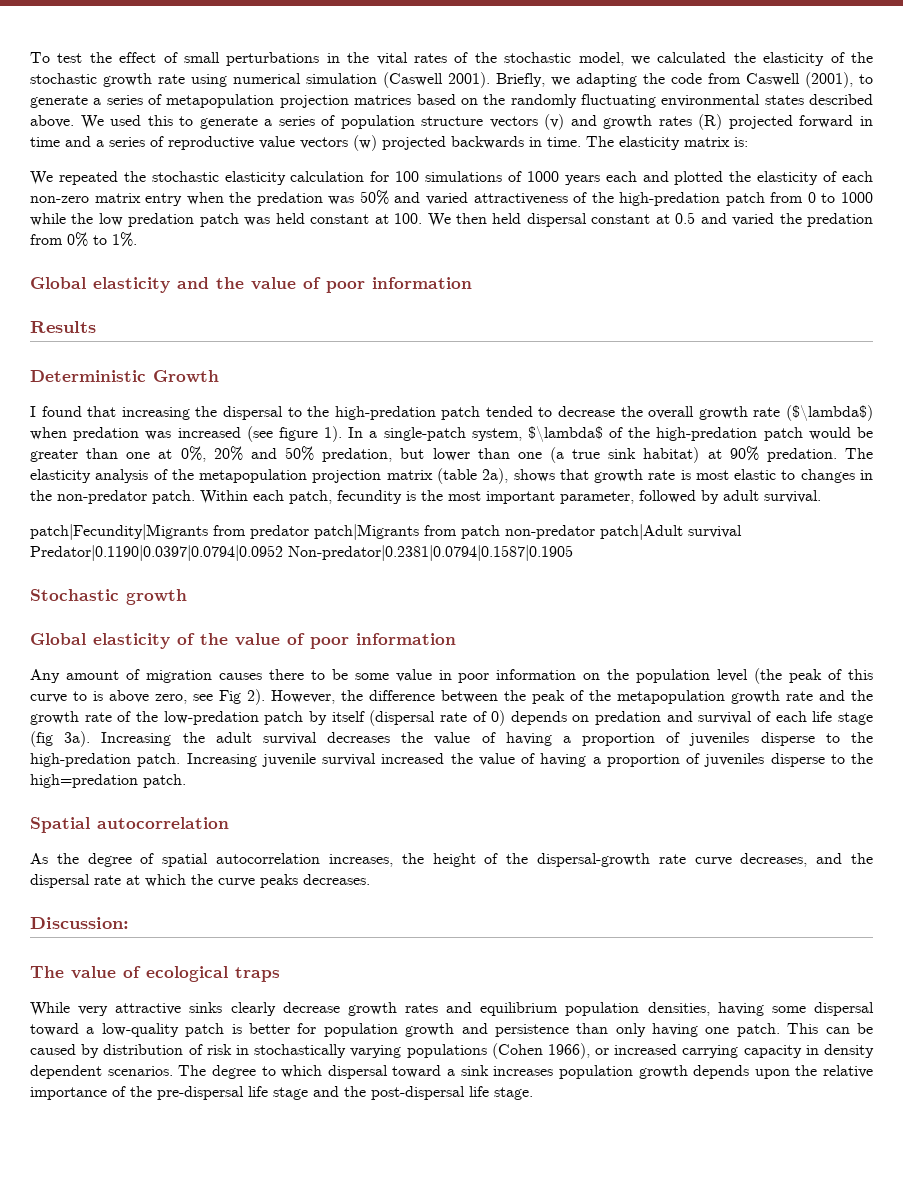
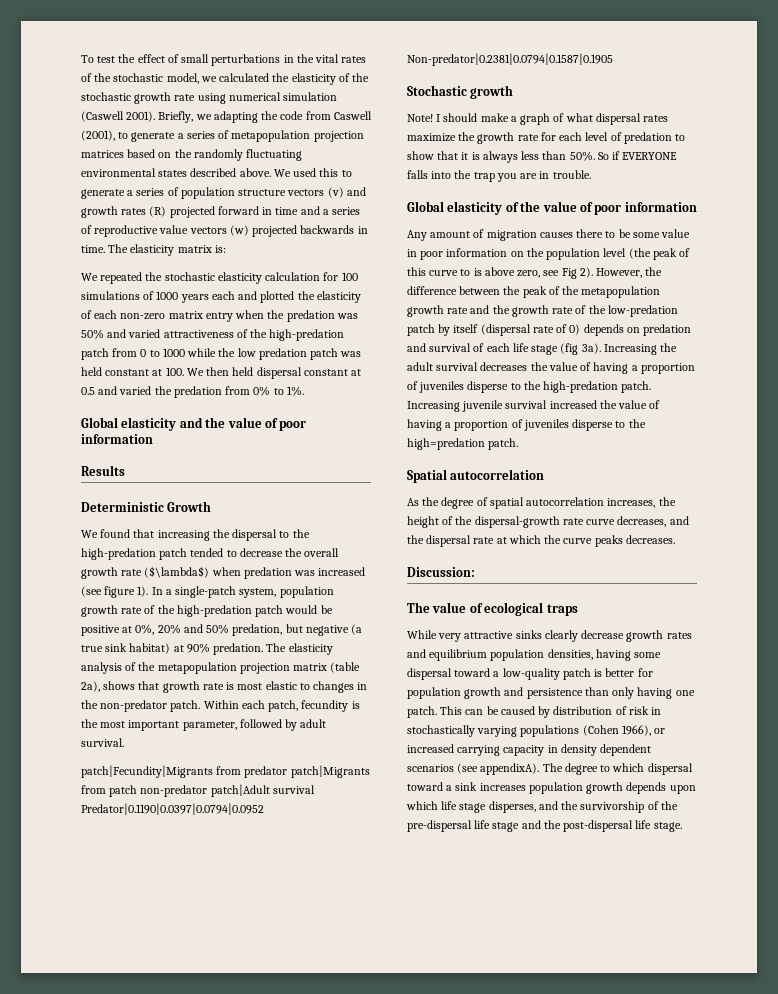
[30,406,36,417] I -> [81,530,98,538] We
[527,426,603,442] $\lambda$ -> [279,586,334,598] [81,605,143,617] population growth rate
[30,448,151,462] greater than one -> [81,625,120,636] positive
[432,448,542,461] lower than one -> [305,625,349,636] negative
(187, 597) none -> [407,113,669,125] [407,132,686,144] [407,151,678,163] [407,170,591,182] // Note! I should make a graph of what dispersal rates maximize the growth rate for each level of predation to show that it is always less than 50%. So if EVERYONE falls into the trap you are in trouble.
[107,1066,173,1076] scenarios. -> [407,763,540,775] scenarios (see appendixA).
[795,1065,873,1078] [30,1087,107,1100] the relative importance -> [406,801,645,813] which life stage disperses, and the survivorship

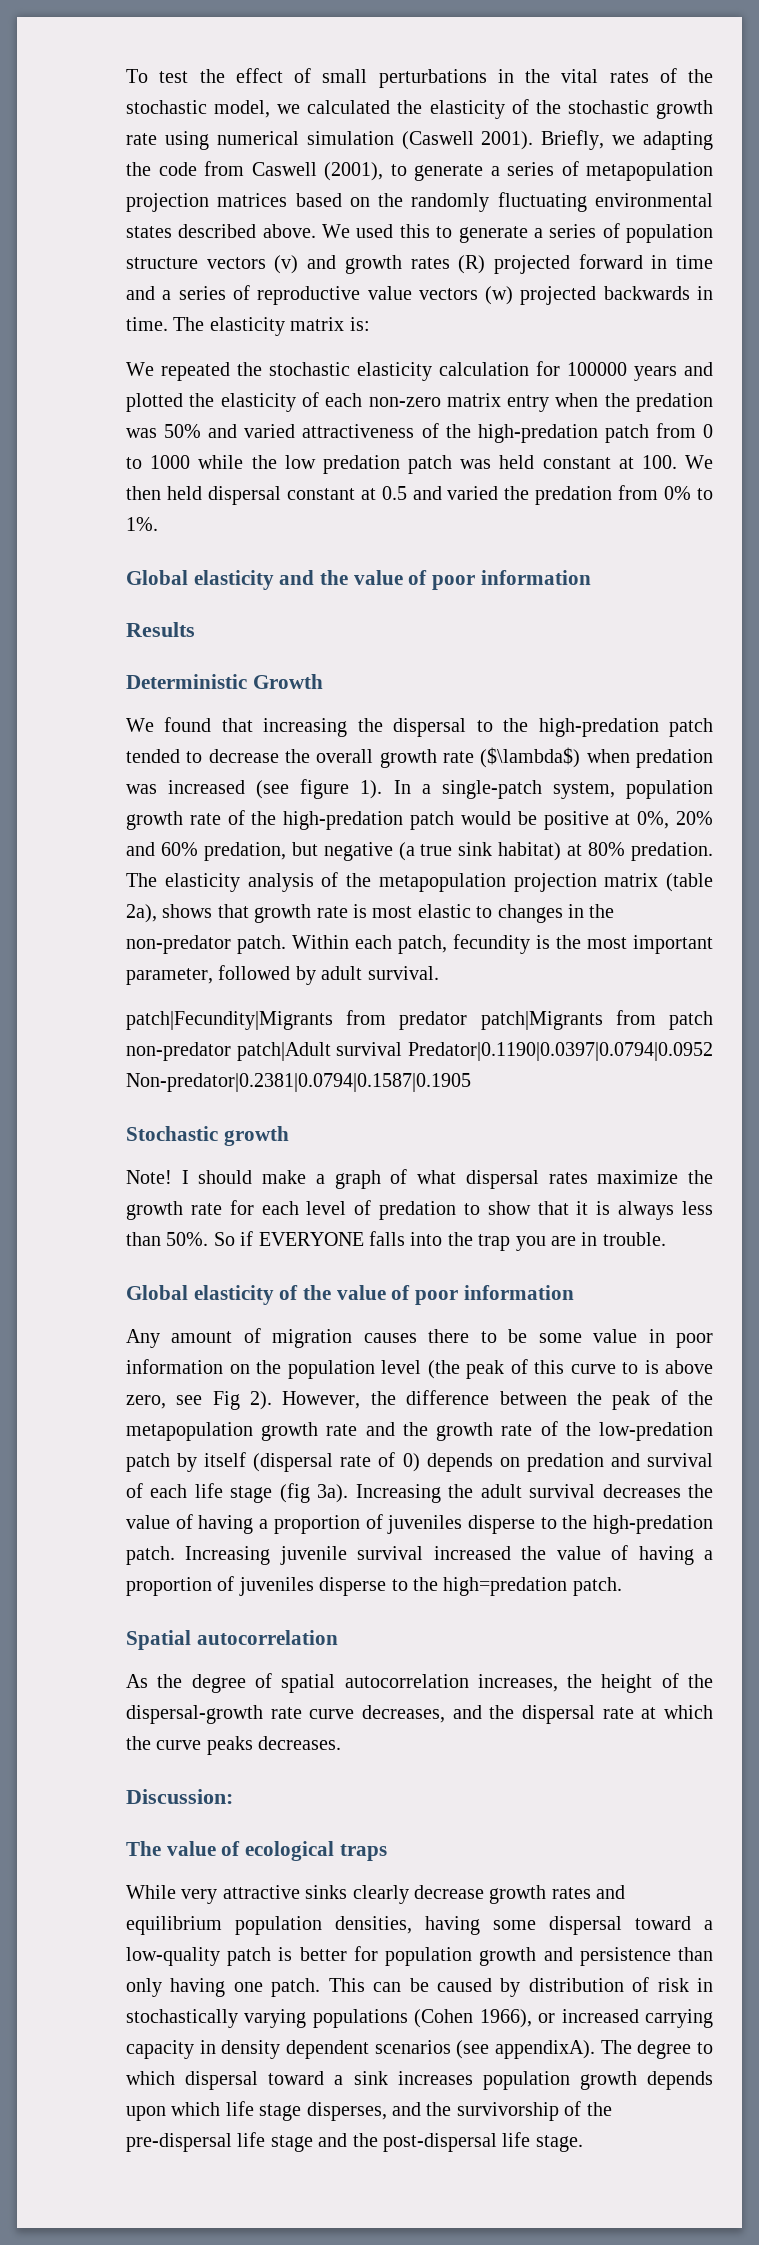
[341,272,358,281] [81,291,235,303] 100 simulations of 1000 years each -> [567,362,677,381] 100000 years
[206,624,230,634] 50% -> [160,842,198,856] 60%
[186,643,210,653] 90% -> [588,842,626,856] 80%

